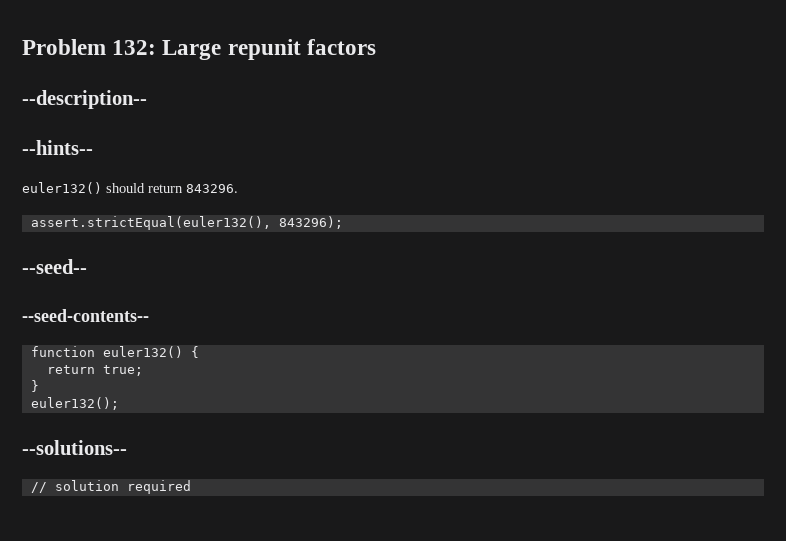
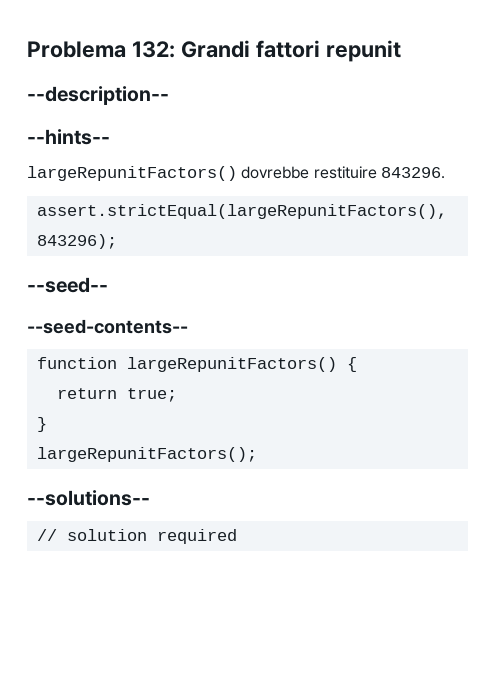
[22,39,222,60] Problem 132: Large -> [27,40,320,58] Problema 132: Grandi fattori
[306,39,376,55] factors -> (401, 51) none
[22,182,183,194] euler132() should return -> [27,166,377,181] largeRepunitFactors() dovrebbe restituire
[30,216,271,230] assert.strictEqual(euler132(), -> [36,204,447,219] assert.strictEqual(largeRepunitFactors(),
[102,346,183,358] euler132() -> [126,357,337,372] largeRepunitFactors()
[30,397,119,410] euler132(); -> [36,447,257,462] largeRepunitFactors();

